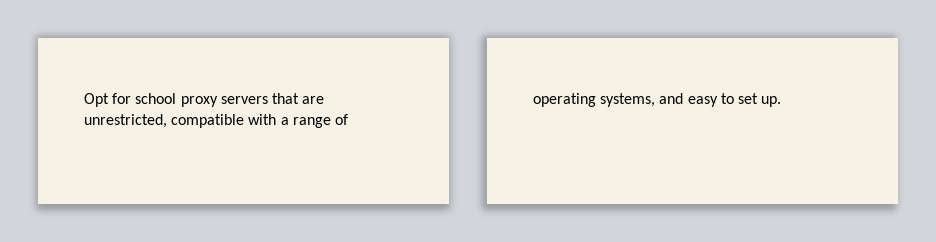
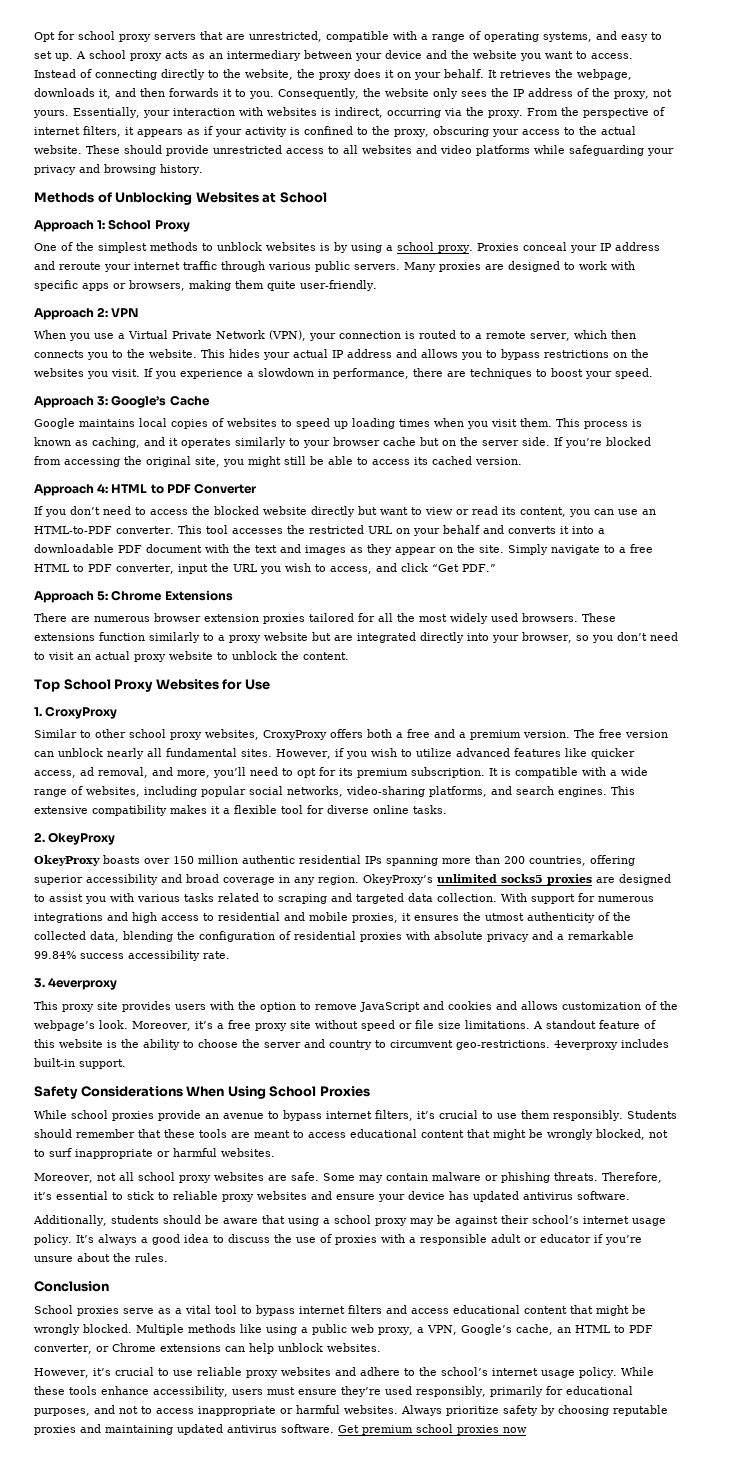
(782, 101) none -> [76,50,633,61] [34,69,632,80] [34,88,672,99] [33,107,665,118] [34,126,636,137] [34,145,674,156] [34,164,203,175] [34,192,327,205] [34,219,190,232] [34,242,660,253] [34,261,635,272] [34,280,377,291] [34,307,140,320] [34,330,636,341] [34,349,649,360] [34,368,653,379] [34,395,210,408] [34,418,642,429] [34,437,651,448] [34,456,522,467] [34,483,257,496] [34,506,656,517] [34,525,605,536] [34,544,653,555] [34,563,496,574] [34,590,233,603] [34,613,616,624] [34,632,678,643] [34,651,349,662] [34,679,270,692] [34,706,118,719] [34,729,668,740] [34,748,635,759] [34,767,648,778] [34,786,635,797] [34,805,447,816] [34,832,116,845] [34,855,635,866] [34,874,671,885] [34,893,654,904] [34,912,631,923] [34,931,634,942] [34,950,230,961] [34,978,118,990] [34,1001,678,1012] [34,1020,656,1031] [34,1039,669,1050] [34,1058,126,1069] [34,1086,370,1099] [34,1110,677,1121] [34,1129,668,1140] [34,1148,275,1159] [34,1172,662,1183] [34,1191,630,1202] [33,1215,666,1226] [34,1234,642,1245] [34,1253,168,1262] [34,1281,109,1292] [34,1305,646,1316] [34,1324,653,1335] [34,1343,381,1354] [34,1367,654,1378] [34,1386,633,1397] [34,1405,668,1416] [34,1424,527,1435] A school proxy acts as an intermediary between your device and the website you want to access. Instead of connecting directly to the website, the proxy does it on your behalf. It retrieves the webpage, downloads it, and then forwards it to you. Consequently, the website only sees the IP address of the proxy, not yours. Essentially, your interaction with websites is indirect, occurring via the proxy. From the perspective of internet filters, it appears as if your activity is confined to the proxy, obscuring your access to the actual website. These should provide unrestricted access to all websites and video platforms while safeguarding your privacy and browsing history. // Methods of Unblocking Websites at School // Approach 1: School Proxy // One of the simplest methods to unblock websites is by using a school proxy. Proxies conceal your IP address and reroute your internet traffic through various public servers. Many proxies are designed to work with specific apps or browsers, making them quite user-friendly. // Approach 2: VPN // When you use a Virtual Private Network (VPN), your connection is routed to a remote server, which then connects you to the website. This hides your actual IP address and allows you to bypass restrictions on the websites you visit. If you experience a slowdown in performance, there are techniques to boost your speed. // Approach 3: Google’s Cache // Google maintains local copies of websites to speed up loading times when you visit them. This process is known as caching, and it operates similarly to your browser cache but on the server side. If you’re blocked from accessing the original site, you might still be able to access its cached version. // Approach 4: HTML to PDF Converter // If you don’t need to access the blocked website directly but want to view or read its content, you can use an HTML-to-PDF converter. This tool accesses the restricted URL on your behalf and converts it into a downloadable PDF document with the text and images as they appear on the site. Simply navigate to a free HTML to PDF converter, input the URL you wish to access, and click “Get PDF.” // Approach 5: Chrome Extensions // There are numerous browser extension proxies tailored for all the most widely used browsers. These extensions function similarly to a proxy website but are integrated directly into your browser, so you don’t need to visit an actual proxy website to unblock the content. // Top School Proxy Websites for Use // 1. CroxyProxy // Similar to other school proxy websites, CroxyProxy offers both a free and a premium version. The free version can unblock nearly all fundamental sites. However, if you wish to utilize advanced features like quicker access, ad removal, and more, you’ll need to opt for its premium subscription. It is compatible with a wide range of websites, including popular social networks, video-sharing platforms, and search engines. This extensive compatibility makes it a flexible tool for diverse online tasks. // 2. OkeyProxy // OkeyProxy boasts over 150 million authentic residential IPs spanning more than 200 countries, offering superior accessibility and broad coverage in any region. OkeyProxy’s unlimited socks5 proxies are designed to assist you with various tasks related to scraping and targeted data collection. With support for numerous integrations and high access to residential and mobile proxies, it ensures the utmost authenticity of the collected data, blending the configuration of residential proxies with absolute privacy and a remarkable 99.84% success accessibility rate. // 3. 4everproxy // This proxy site provides users with the option to remove JavaScript and cookies and allows customization of the webpage’s look. Moreover, it’s a free proxy site without speed or file size limitations. A standout feature of this website is the ability to choose the server and country to circumvent geo-restrictions. 4everproxy includes built-in support. // Safety Considerations When Using School Proxies // While school proxies provide an avenue to bypass internet filters, it’s crucial to use them responsibly. Students should remember that these tools are meant to access educational content that might be wrongly blocked, not to surf inappropriate or harmful websites. // Moreover, not all school proxy websites are safe. Some may contain malware or phishing threats. Therefore, it’s essential to stick to reliable proxy websites and ensure your device has updated antivirus software. // Additionally, students should be aware that using a school proxy may be against their school’s internet usage policy. It’s always a good idea to discuss the use of proxies with a responsible adult or educator if you’re unsure about the rules. // Conclusion // School proxies serve as a vital tool to bypass internet filters and access educational content that might be wrongly blocked. Multiple methods like using a public web proxy, a VPN, Google’s cache, an HTML to PDF converter, or Chrome extensions can help unblock websites. // However, it’s crucial to use reliable proxy websites and adhere to the school’s internet usage policy. While these tools enhance accessibility, users must ensure they’re used responsibly, primarily for educational purposes, and not to access inappropriate or harmful websites. Always prioritize safety by choosing reputable proxies and maintaining updated antivirus software. Get premium school proxies now

